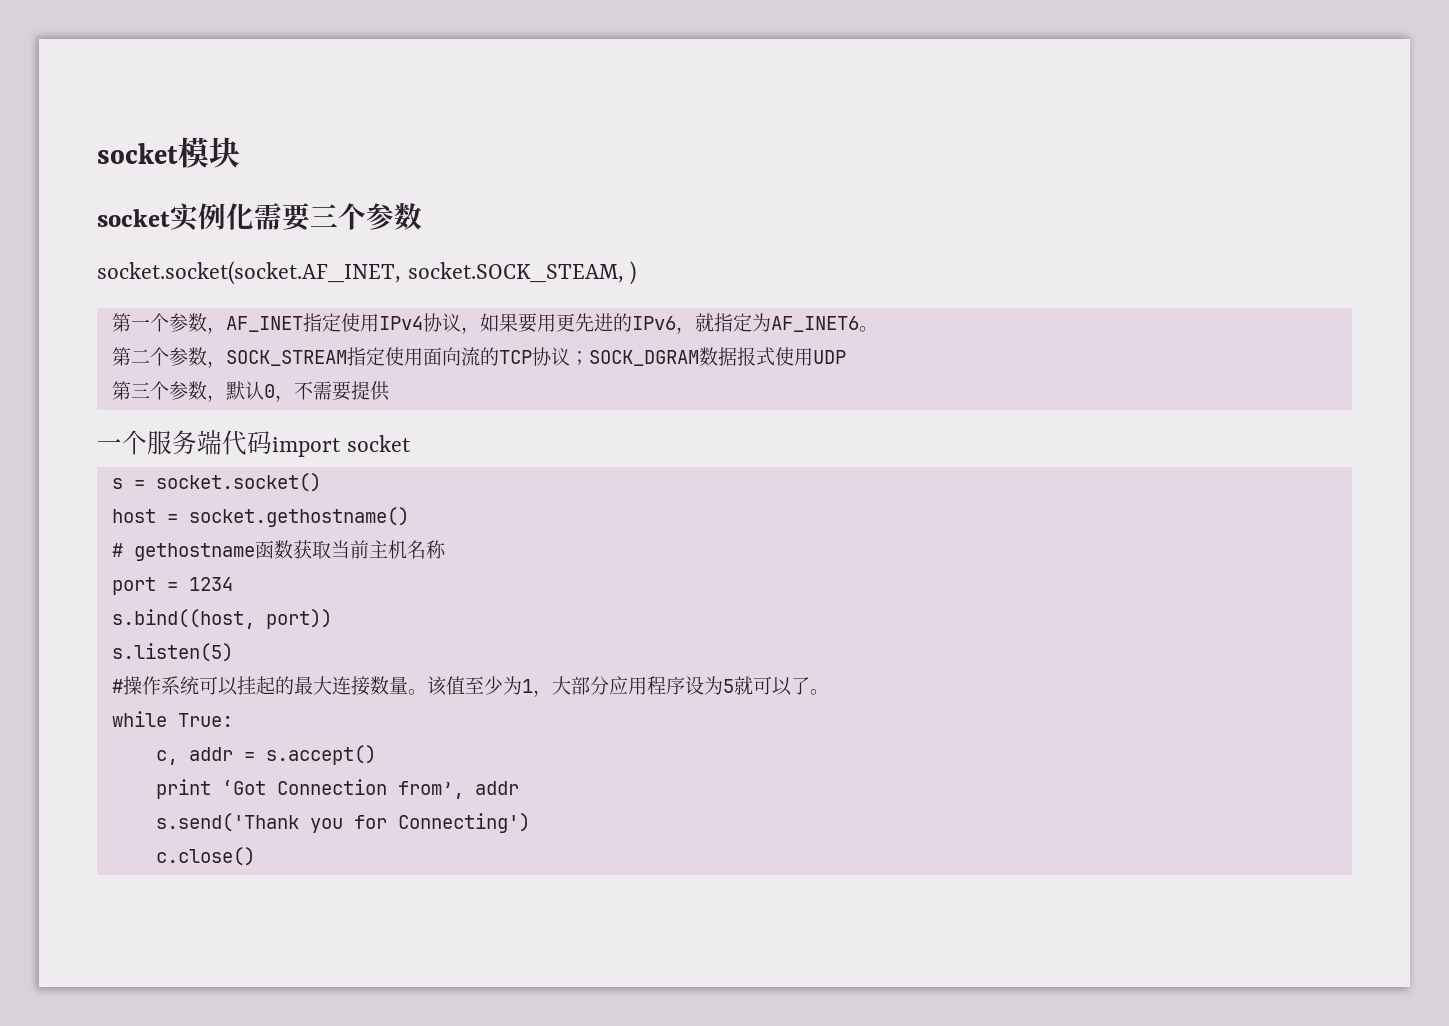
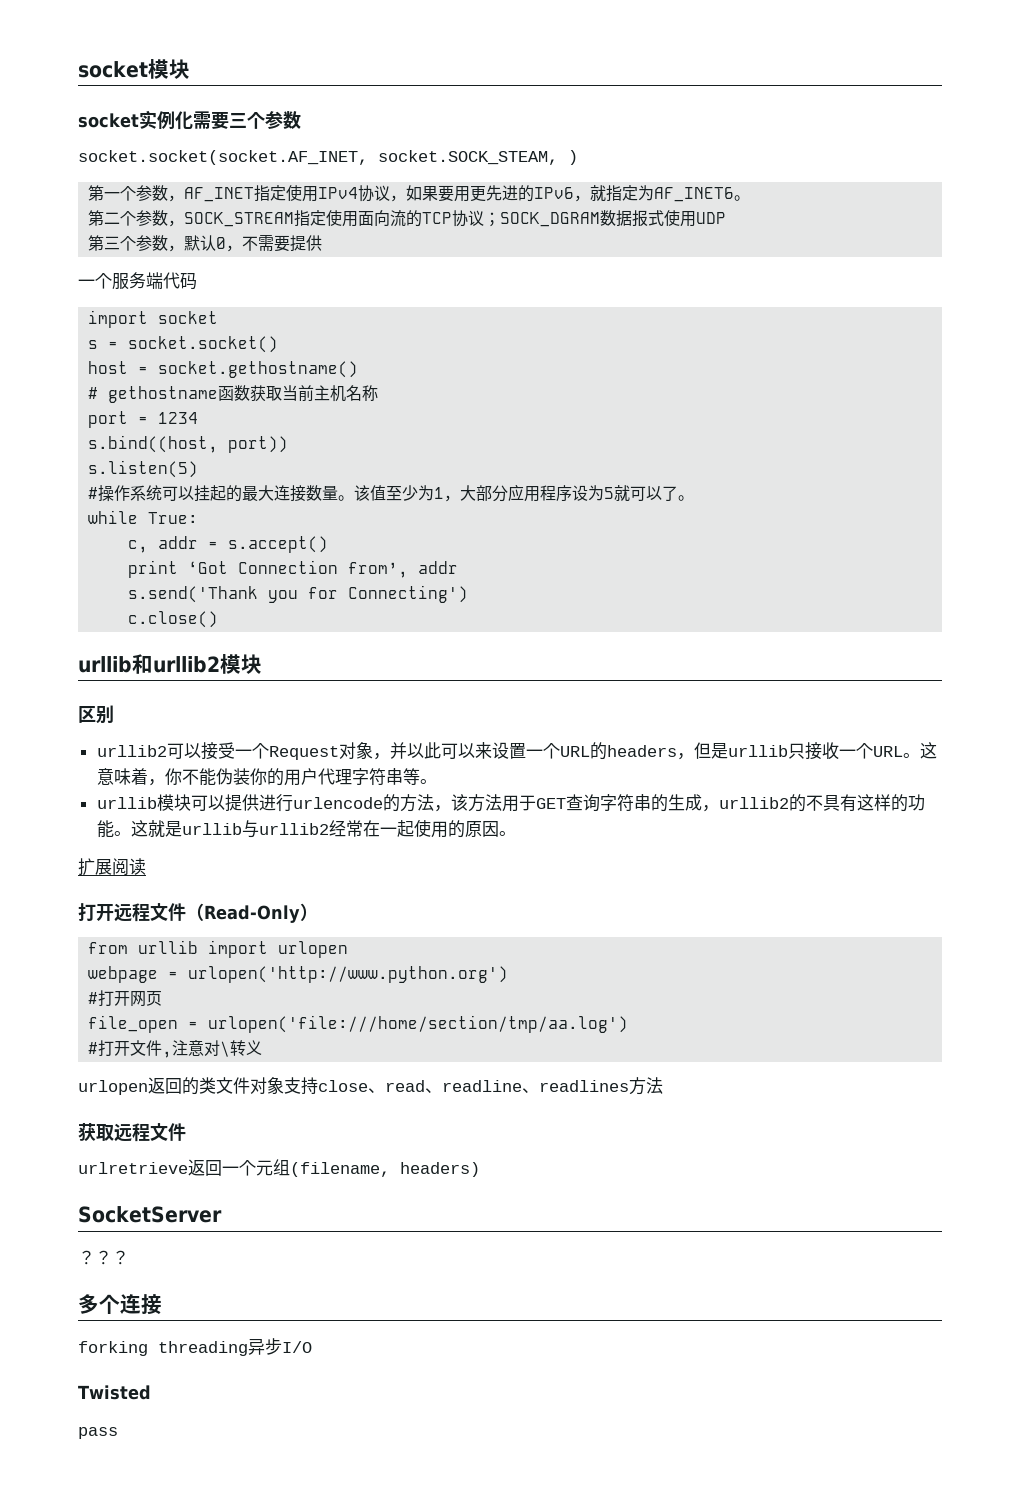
(272, 442) none -> (197, 281) //
(255, 856) none -> [78,654,262,674] [78,705,114,724] [96,742,937,760] [96,768,437,786] [96,794,925,812] [96,819,516,838] [78,858,146,876] [78,903,318,923] [88,940,349,958] [88,966,509,983] [88,990,163,1007] [88,1015,629,1033] [88,1040,263,1058] [78,1077,663,1095] [78,1122,186,1142] [78,1159,480,1177] [78,1206,222,1223] [78,1250,129,1265] [78,1294,162,1315] [78,1338,312,1356] [78,1385,151,1400] [78,1427,118,1439] // urllib和urllib2模块 // 区别 // urllib2可以接受一个Request对象，并以此可以来设置一个URL的headers，但是urllib只接收一个URL。这意味着，你不能伪装你的用户代理字符串等。 // urllib模块可以提供进行urlencode的方法，该方法用于GET查询字符串的生成，urllib2的不具有这样的功能。这就是urllib与urllib2经常在一起使用的原因。 // 扩展阅读 // 打开远程文件（Read-Only） // from urllib import urlopen // webpage = urlopen('http://www.python.org') // #打开网页 // file_open = urlopen('file:///home/section/tmp/aa.log') // #打开文件,注意对\转义 // urlopen返回的类文件对象支持close、read、readline、readlines方法 // 获取远程文件 // urlretrieve返回一个元组(filename, headers) // SocketServer // ？？？ // 多个连接 // forking threading异步I/O // Twisted // pass

